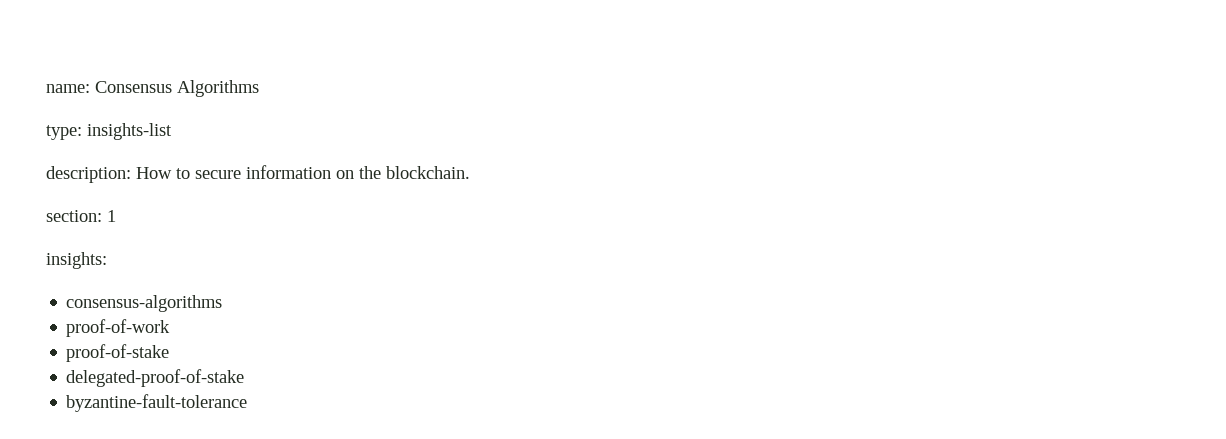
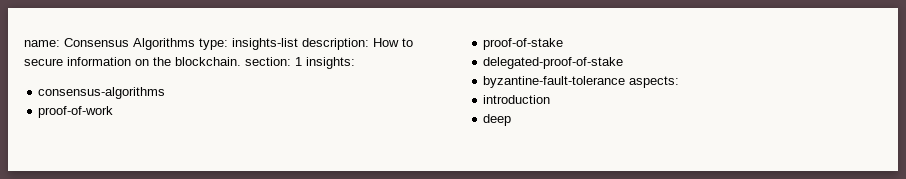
(259, 88) // -> (195, 44) none
(172, 131) // -> (298, 44) none
(470, 172) // -> (241, 61) none
(116, 216) // -> (302, 61) none
(248, 403) none -> [629,76,680,88] [483,95,551,104] [483,114,512,126] aspects: // introduction // deep

